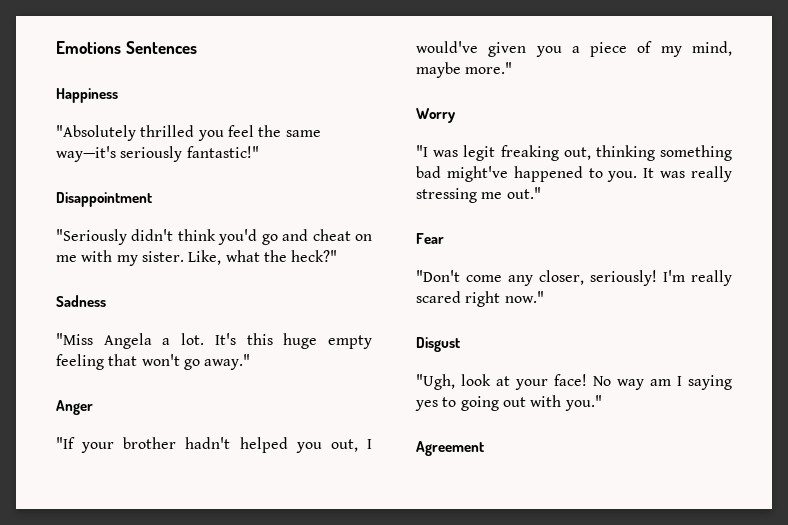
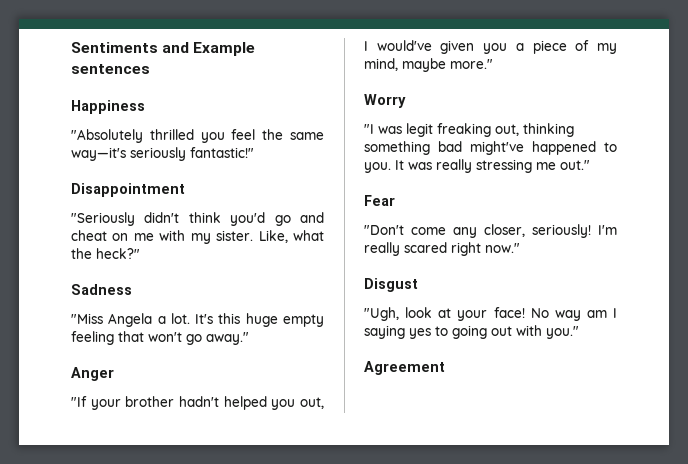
[56,41,197,54] Emotions Sentences -> [71,42,256,56] [71,64,150,74] Sentiments and Example sentences

